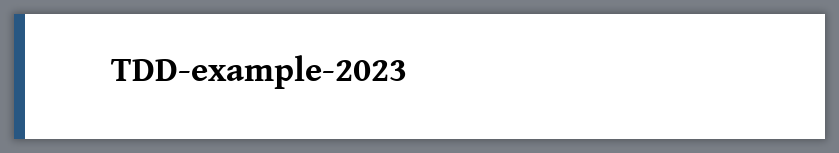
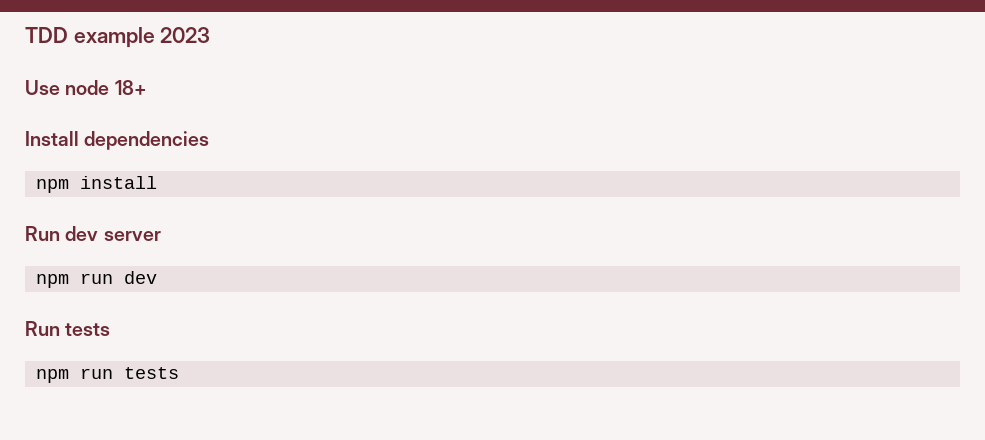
[111,55,407,89] TDD-example-2023 -> [25,27,211,48] [25,80,147,95] [25,131,210,150] [35,176,157,193] [25,226,161,241] [35,271,157,288] [25,321,111,336] [35,367,179,383] TDD example 2023 // Use node 18+ // Install dependencies // npm install // Run dev server // npm run dev // Run tests // npm run tests

